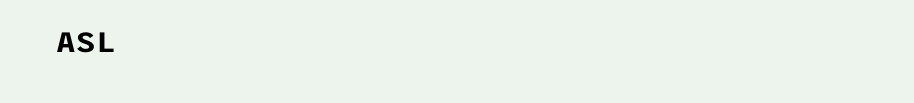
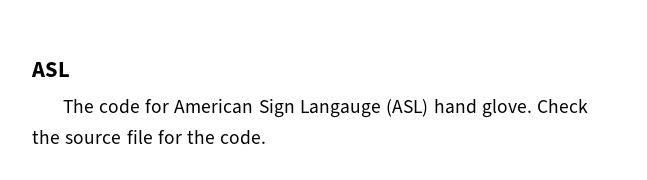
(116, 42) none -> [62,98,589,118] [32,129,267,145] // The code for American Sign Langauge (ASL) hand glove. Check the source file for the code.

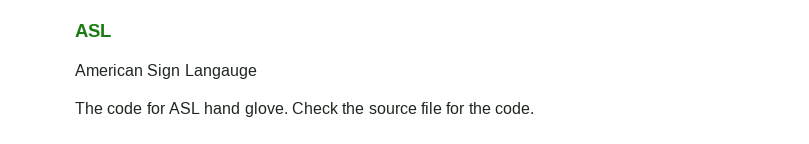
[31,62,70,77] ASL -> [75,24,111,37] [75,64,257,79] ASL // American Sign Langauge
[174,98,429,118] American Sign Langauge (ASL) -> [168,102,200,114] ASL

